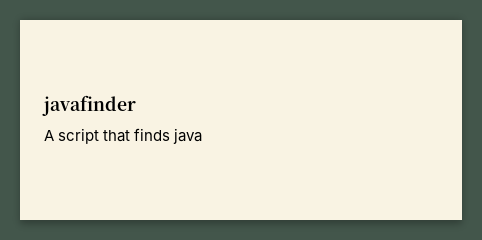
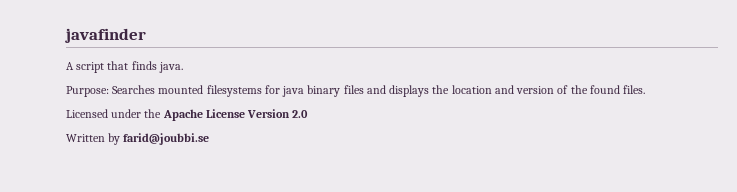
[173,128,203,144] java -> [158,62,183,73] [66,85,646,97] [66,109,309,121] [66,133,210,145] java. // Purpose: Searches mounted filesystems for java binary files and displays the location and version of the found files. // Licensed under the Apache License Version 2.0 // Written by farid@joubbi.se

